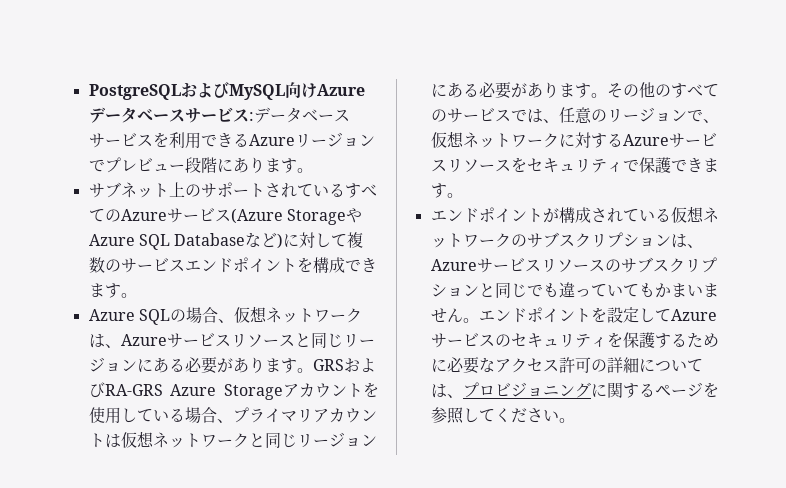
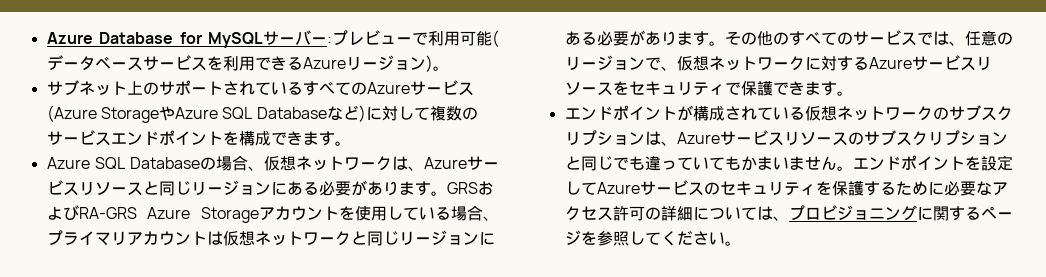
[88,82,365,100] [88,107,254,123] PostgreSQLおよびMySQL向けAzureデータベースサービス: -> [46,30,499,48] Azure Database for MySQLサーバー:プレビューで利用可能(
[88,157,297,173] でプレビュー段階にあります -> [425,55,433,72] )
(170, 317) none -> [130,157,200,169] Database

